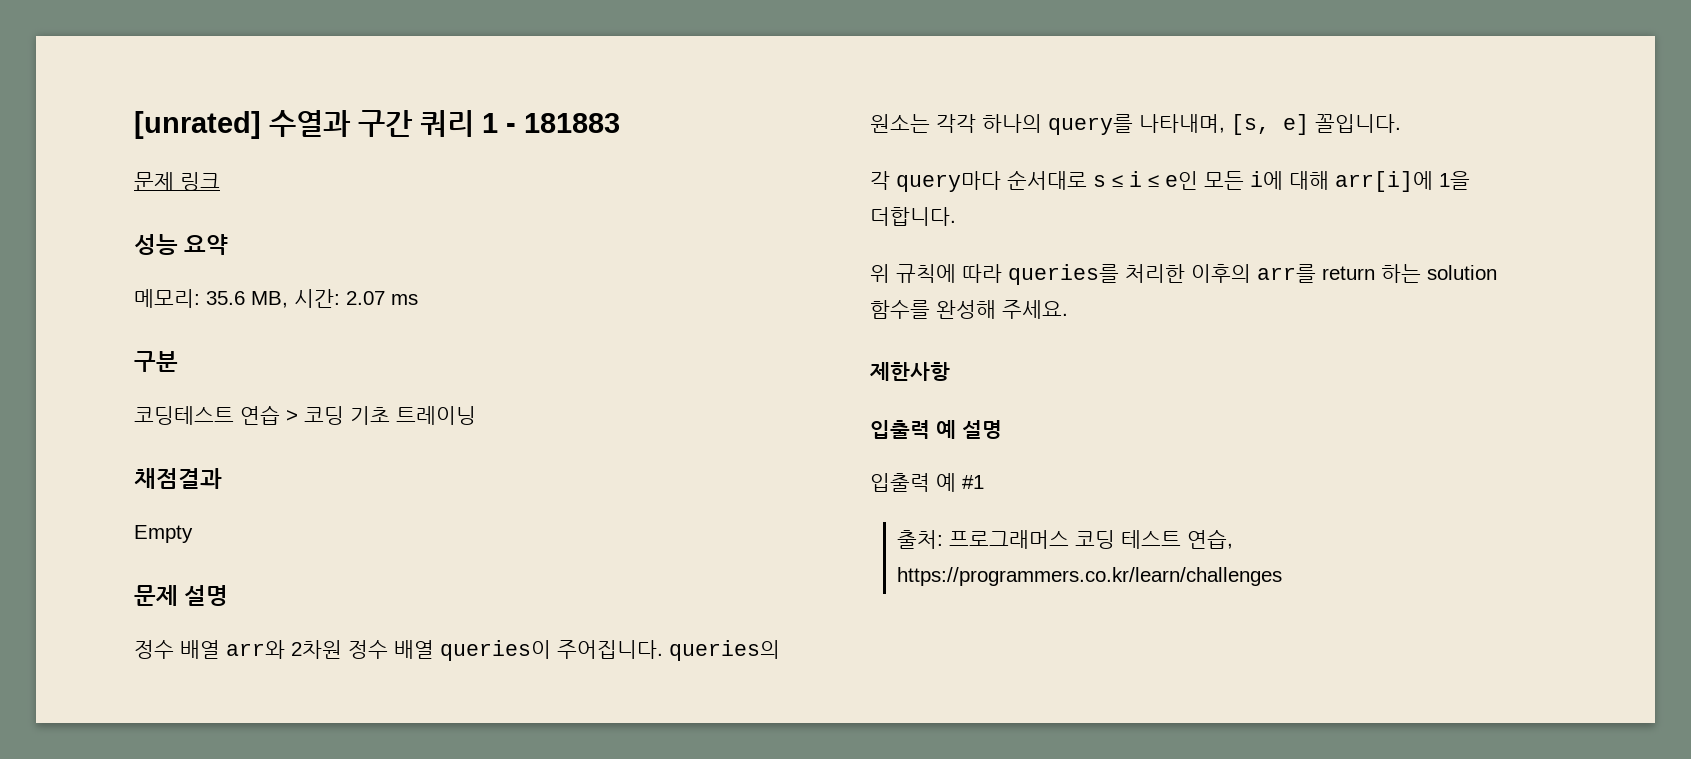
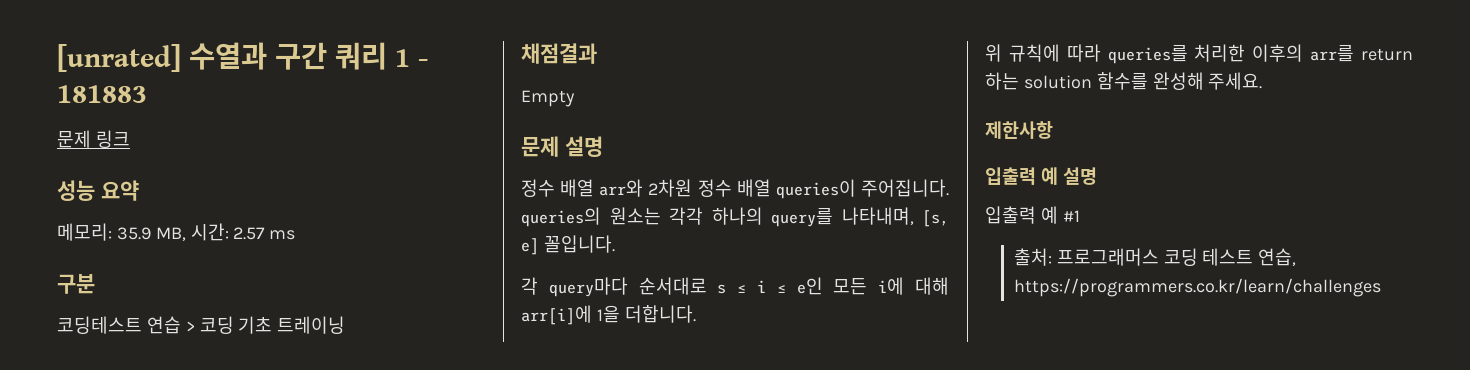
[206,291,245,305] 35.6 -> [116,227,151,240] 35.9
[346,291,385,305] 2.07 -> [233,227,266,240] 2.57

